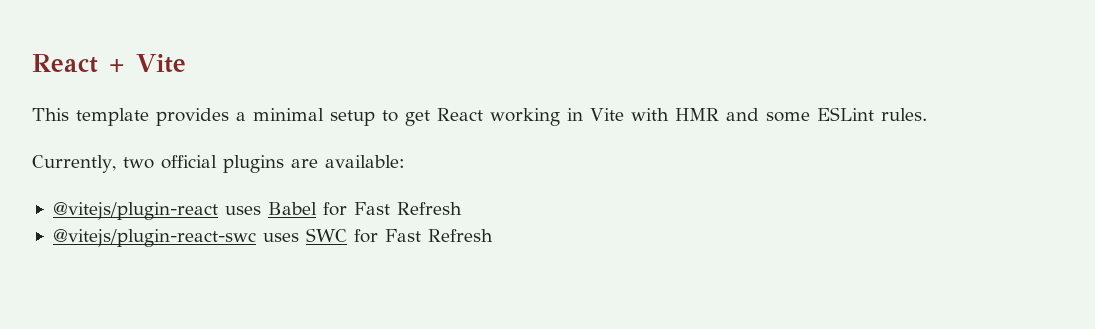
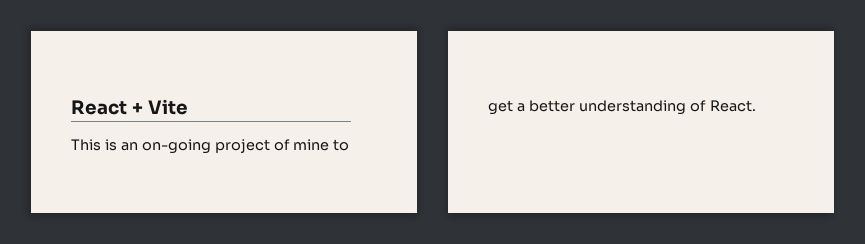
[76,107,927,126] [32,155,405,173] [52,202,462,220] [52,228,493,247] template provides a minimal setup to get React working in Vite with HMR and some ESLint rules. // Currently, two official plugins are available: // @vitejs/plugin-react uses Babel for Fast Refresh // @vitejs/plugin-react-swc uses SWC for Fast Refresh -> [104,139,350,154] [488,100,756,115] is an on-going project of mine to get a better understanding of React.

